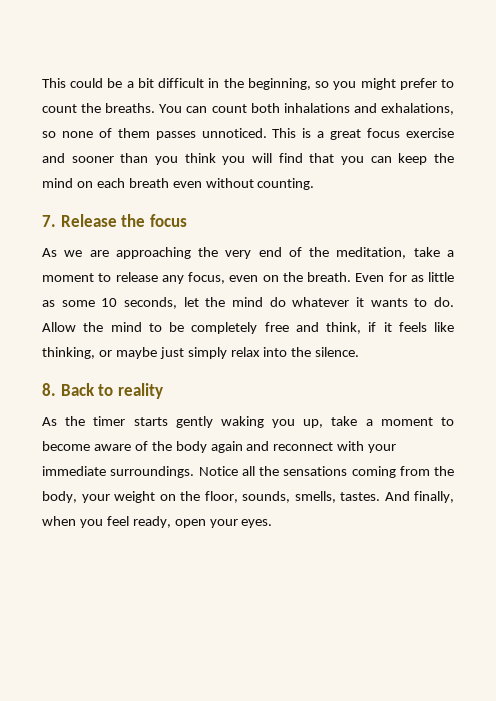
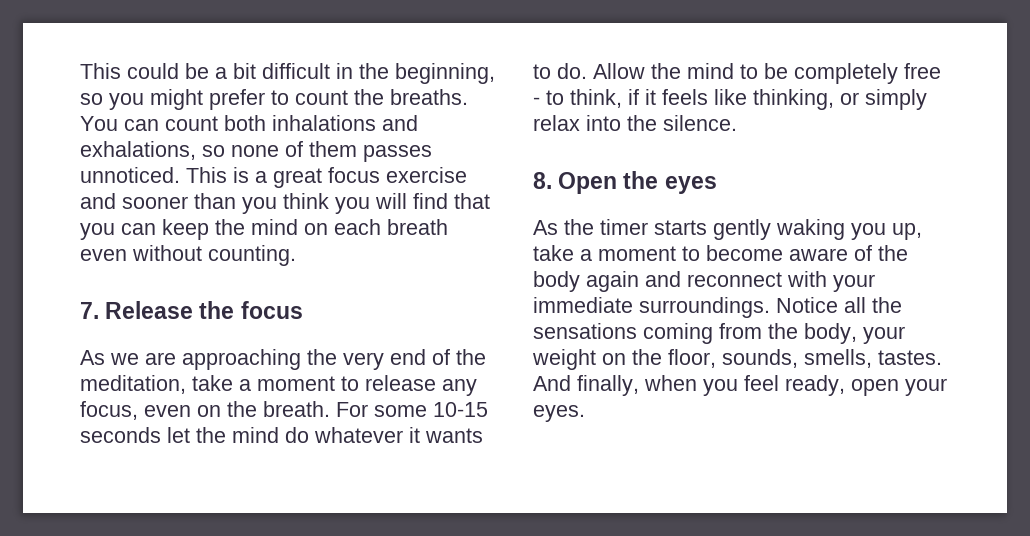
[355,272,454,282] [42,297,177,309] Even for as little as some 10 seconds, -> [336,402,488,417] [80,427,161,443] For some 10-15 seconds
[295,322,319,332] and -> [533,90,564,105] - to
[115,347,184,359] maybe just -> (859, 98) none
[60,383,163,399] Back to reality -> [558,171,717,194] Open the eyes

